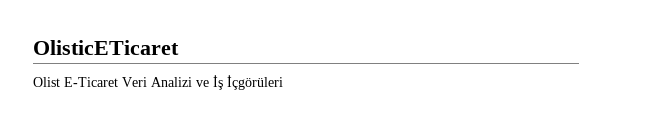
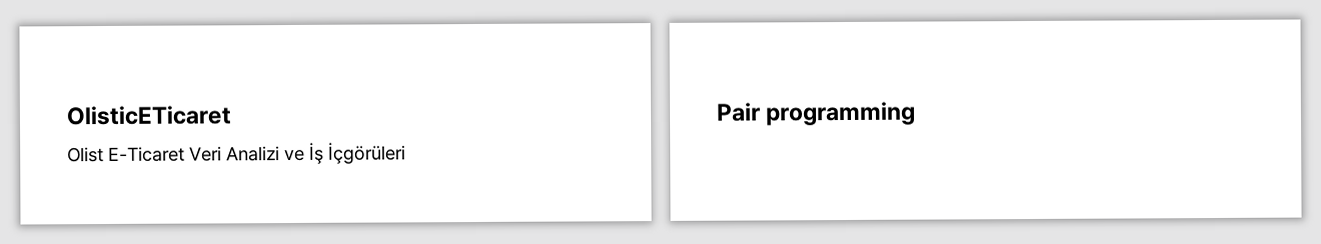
(283, 82) none -> [716,101,917,126] // Pair programming

